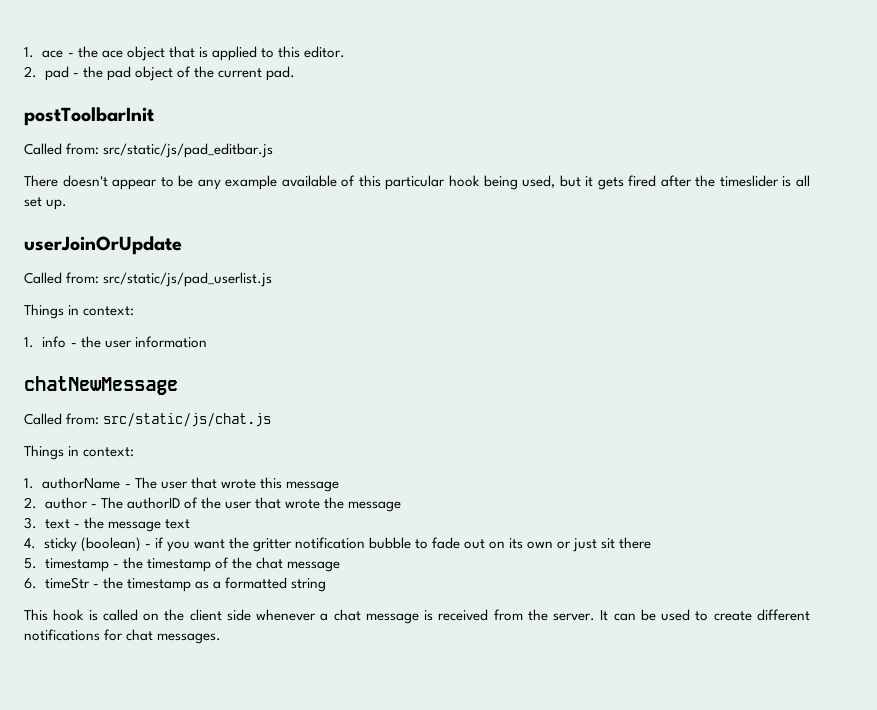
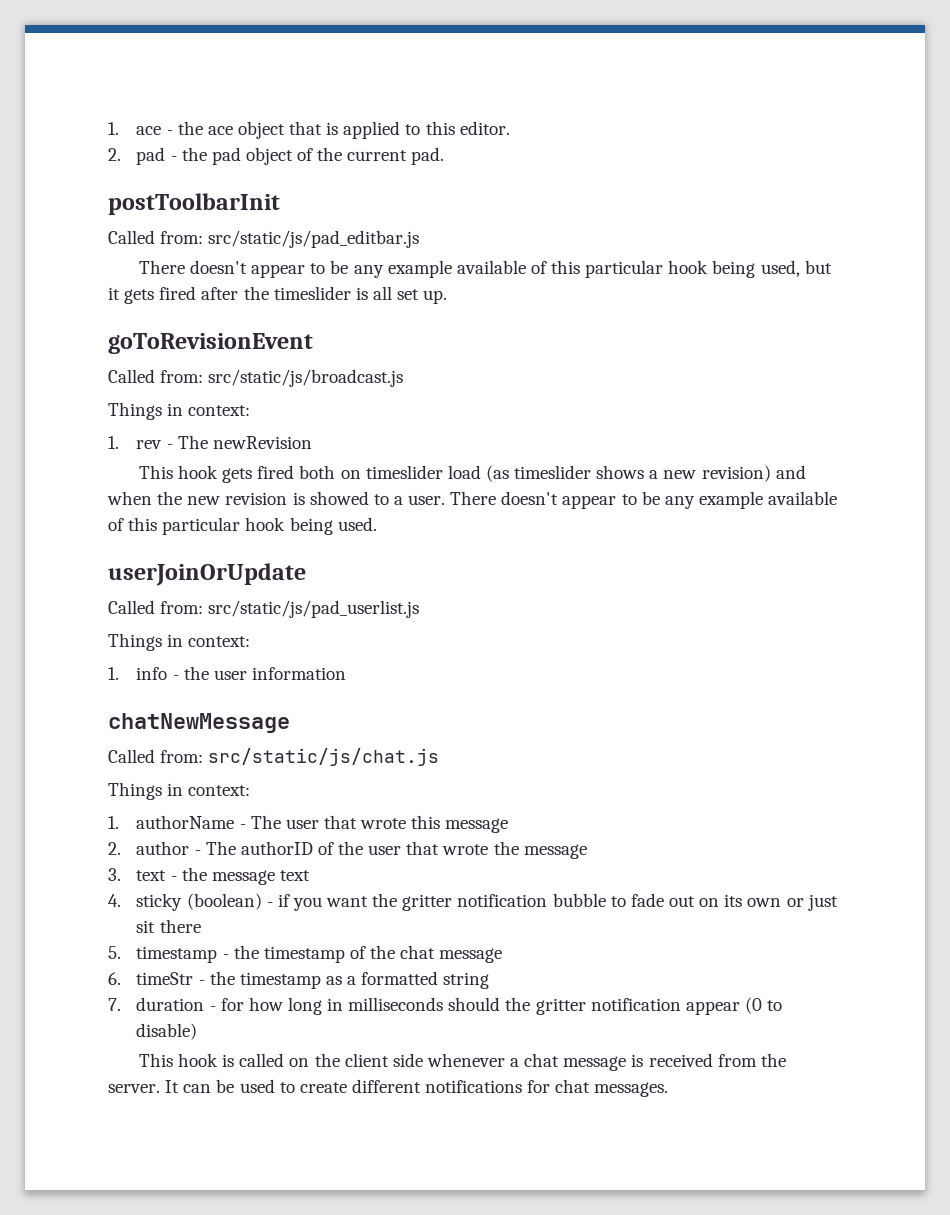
(68, 204) none -> [108,333,313,354] [108,369,404,387] [108,402,251,420] [108,435,312,449] [138,465,806,483] [107,491,838,509] [108,517,377,535] // goToRevisionEvent // Called from: src/static/js/broadcast.js // Things in context: // 1. rev - The newRevision // This hook gets fired both on timeslider load (as timeslider shows a new revision) and when the new revision is showed to a user. There doesn't appear to be any example available of this particular hook being used.
(326, 585) none -> [108,997,783,1015] [136,1023,198,1040] // 7. duration - for how long in milliseconds should the gritter notification appear (0 to disable)

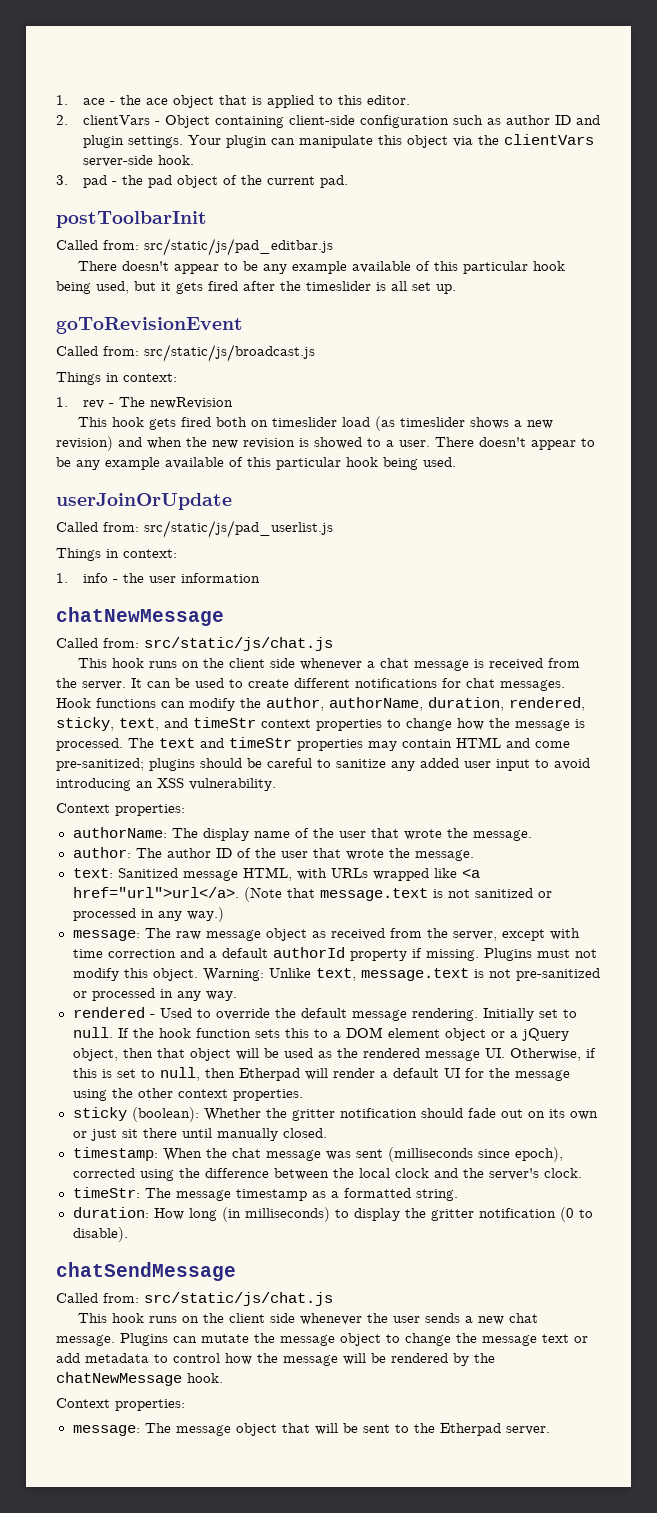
(121, 154) none -> [82,115,600,128] [82,134,594,148] [82,155,194,167] [56,175,68,185] clientVars - Object containing client-side configuration such as author ID and plugin settings. Your plugin can manipulate this object via the clientVars server-side hook. // 3.
[108,782,251,800] [108,815,509,833] [108,841,587,859] [108,867,310,885] [108,893,838,911] [136,919,201,933] [108,945,503,963] [108,971,490,989] [108,997,783,1015] [136,1023,198,1040] [138,1053,285,1067] // Things in context: // 1. authorName - The user that wrote this message // 2. author - The authorID of the user that wrote the message // 3. text - the message text // 4. sticky (boolean) - if you want the gritter notification bubble to fade out on its own or just sit there // 5. timestamp - the timestamp of the chat message // 6. timeStr - the timestamp as a formatted string // 7. duration - for how long in milliseconds should the gritter notification appear (0 to disable) // This hook is called -> [78,658,178,668] // This hook runs
(669, 1089) none -> [56,697,585,711] [56,717,585,731] [56,737,570,751] [56,758,590,771] [56,778,276,791] [56,803,185,816] [72,827,532,841] [72,847,474,861] [72,867,480,881] [72,887,552,902] [72,907,224,922] [72,928,580,941] [72,947,597,961] [72,968,600,981] [72,988,237,1001] [72,1007,577,1021] [72,1027,569,1041] [72,1048,596,1061] [72,1067,570,1081] [72,1088,303,1101] [72,1107,598,1122] [72,1128,327,1141] [72,1147,563,1162] [72,1168,582,1181] [72,1187,458,1201] [72,1207,593,1222] [72,1227,128,1242] [56,1262,236,1281] [56,1292,333,1306] [78,1313,539,1325] [56,1333,588,1346] [56,1353,495,1366] [56,1372,223,1386] [56,1398,185,1411] [72,1423,550,1436] Hook functions can modify the author, authorName, duration, rendered, sticky, text, and timeStr context properties to change how the message is processed. The text and timeStr properties may contain HTML and come pre-sanitized; plugins should be careful to sanitize any added user input to avoid introducing an XSS vulnerability. // Context properties: // authorName: The display name of the user that wrote the message. // author: The author ID of the user that wrote the message. // text: Sanitized message HTML, with URLs wrapped like <a href="url">url</a>. (Note that message.text is not sanitized or processed in any way.) // message: The raw message object as received from the server, except with time correction and a default authorId property if missing. Plugins must not modify this object. Warning: Unlike text, message.text is not pre-sanitized or processed in any way. // rendered - Used to override the default message rendering. Initially set to null. If the hook function sets this to a DOM element object or a jQuery object, then that object will be used as the rendered message UI. Otherwise, if this is set to null, then Etherpad will render a default UI for the message using the other context properties. // sticky (boolean): Whether the gritter notification should fade out on its own or just sit there until manually closed. // timestamp: When the chat message was sent (milliseconds since epoch), corrected using the difference between the local clock and the server's clock. // timeStr: The message timestamp as a formatted string. // duration: How long (in milliseconds) to display the gritter notification (0 to disable). // chatSendMessage // Called from: src/static/js/chat.js // This hook runs on the client side whenever the user sends a new chat message. Plugins can mutate the message object to change the message text or add metadata to control how the message will be rendered by the chatNewMessage hook. // Context properties: // message: The message object that will be sent to the Etherpad server.

